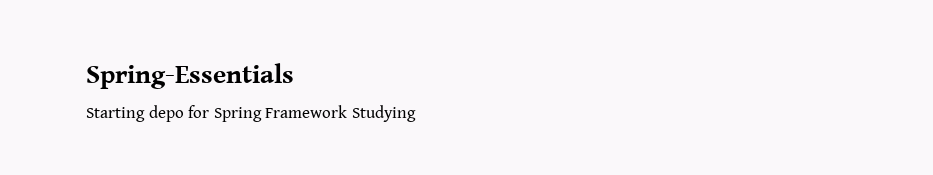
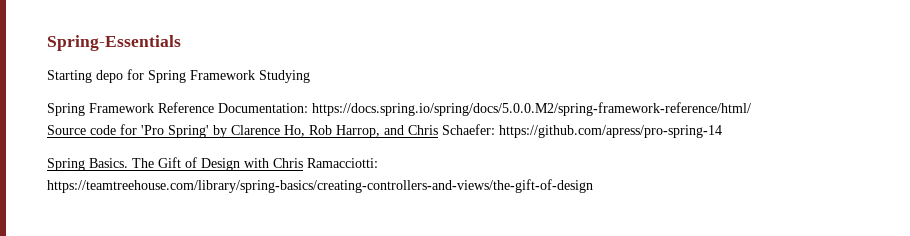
(416, 113) none -> [47,102,751,116] [47,124,722,138] [47,157,378,171] [47,179,593,193] // Spring Framework Reference Documentation: https://docs.spring.io/spring/docs/5.0.0.M2/spring-framework-reference/html/ // Source code for 'Pro Spring' by Clarence Ho, Rob Harrop, and Chris Schaefer: https://github.com/apress/pro-spring-14 // Spring Basics. The Gift of Design with Chris Ramacciotti: https://teamtreehouse.com/library/spring-basics/creating-controllers-and-views/the-gift-of-design

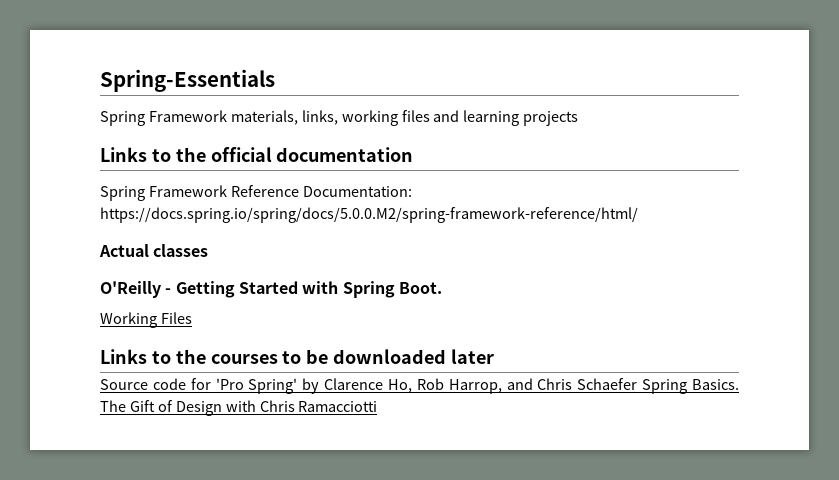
[47,69,310,83] Starting depo for Spring Framework Studying -> [100,110,579,126] [100,147,414,162] Spring Framework materials, links, working files and learning projects // Links to the official documentation
(751, 109) none -> [99,244,209,257] [100,281,442,298] [100,312,192,328] [100,349,495,364] // Actual classes // O'Reilly - Getting Started with Spring Boot. // Working Files // Links to the courses to be downloaded later
[442,124,722,138] Schaefer: https://github.com/apress/pro-spring-14 // -> [577,378,638,390] Schaefer
[307,158,378,168] [47,179,593,193] Ramacciotti: https://teamtreehouse.com/library/spring-basics/creating-controllers-and-views/the-gift-of-design -> [298,401,378,412] Ramacciotti

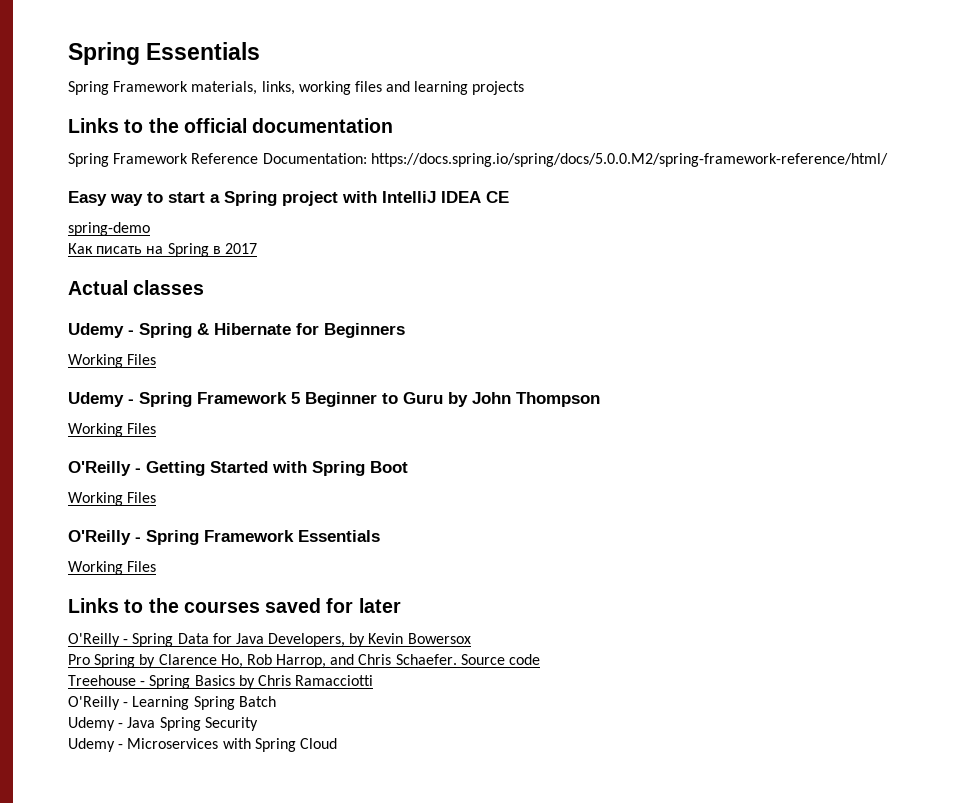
[100,69,275,92] Spring-Essentials -> [68,42,261,65] Spring Essentials
[99,244,209,257] Actual classes -> [68,191,509,206] [68,222,150,236] [68,243,257,257] [68,280,205,295] [68,323,405,338] [68,354,157,368] [68,392,600,407] [68,423,157,437] Easy way to start a Spring project with IntelliJ IDEA CE // spring-demo // Как писать на Spring в 2017 // Actual classes // Udemy - Spring & Hibernate for Beginners // Working Files // Udemy - Spring Framework 5 Beginner to Guru by John Thompson // Working Files
[398,282,442,294] Boot. -> [370,461,408,473] [68,492,157,506] [68,530,380,545] Boot // Working Files // O'Reilly - Spring Framework Essentials
[282,349,495,364] [100,378,298,394] to be downloaded later // Source code for 'Pro Spring' -> [265,598,401,613] [68,633,471,647] [68,654,136,668] saved for later // O'Reilly - Spring Data for Java Developers, by Kevin Bowersox // Pro Spring
[577,378,740,394] [100,400,378,416] Schaefer Spring Basics. The Gift of Design with Chris Ramacciotti -> [395,654,541,665] [68,675,374,689] [68,696,276,710] [68,717,258,731] [68,738,337,752] Schaefer. Source code // Treehouse - Spring Basics by Chris Ramacciotti // O'Reilly - Learning Spring Batch // Udemy - Java Spring Security // Udemy - Microservices with Spring Cloud

